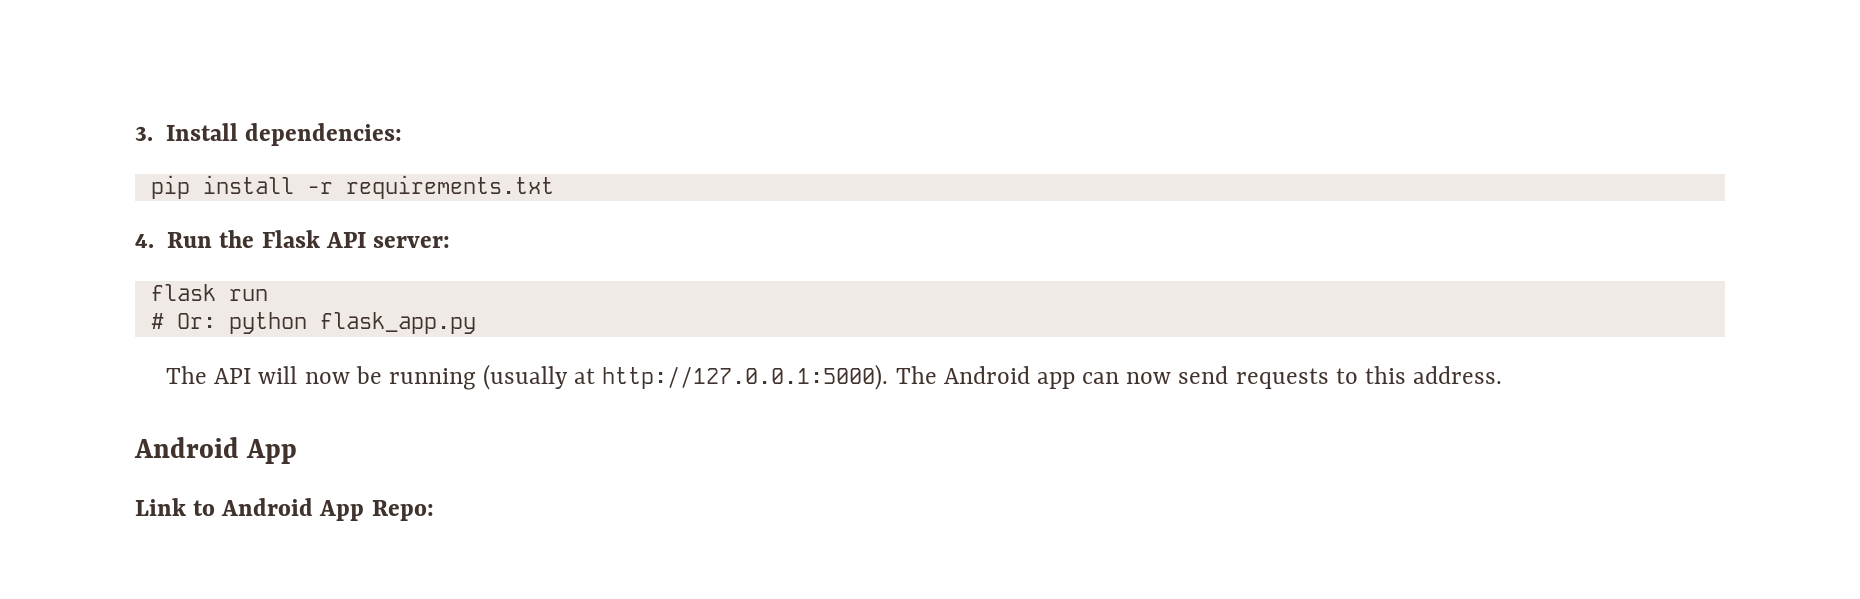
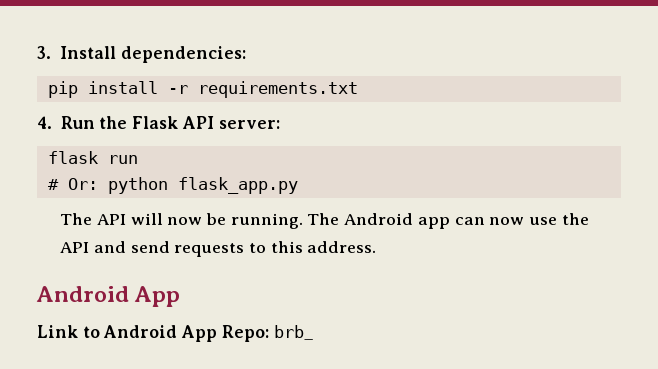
[388,364,889,390] running (usually at http://127.0.0.1:5000). -> [230,213,303,229] running.
(1172, 378) none -> [529,213,589,225] [60,241,126,253] use the API and
(434, 510) none -> [273,325,313,340] brb_

